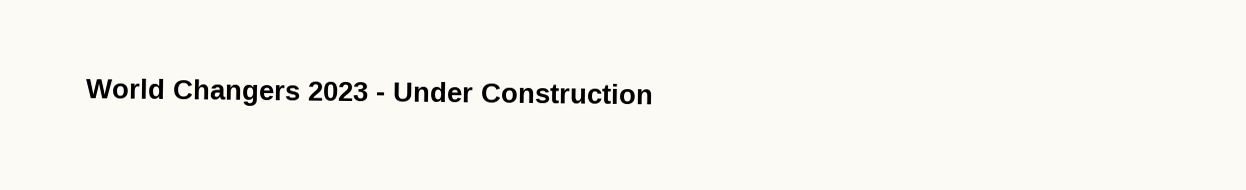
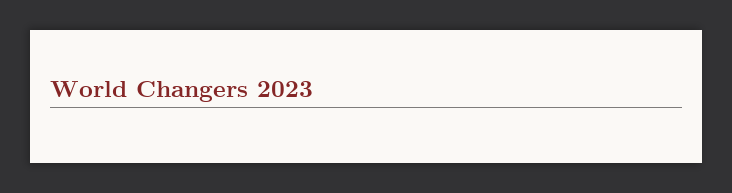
[375,81,654,105] - Under Construction -> (313, 89) none

